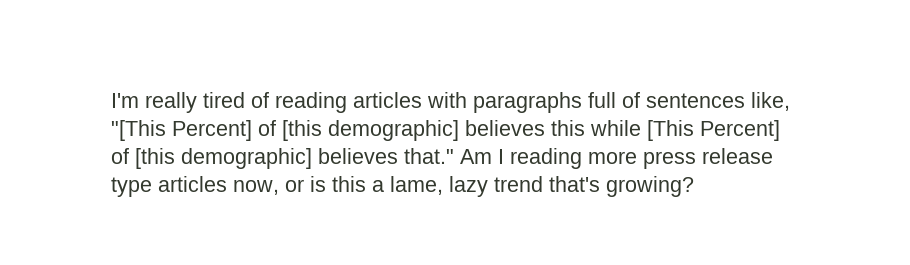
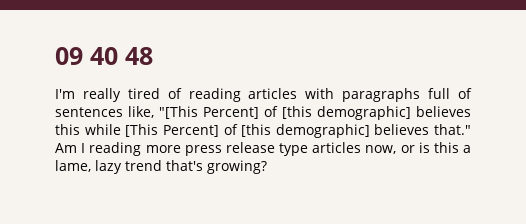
(111, 100) none -> [55,47,153,65] 09 40 48 //

